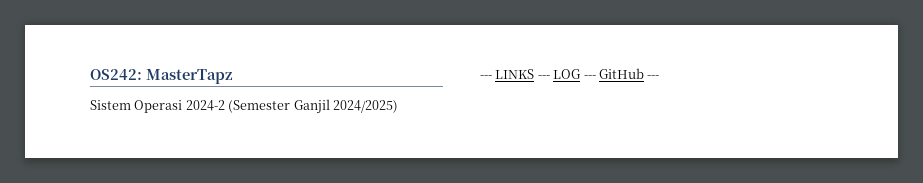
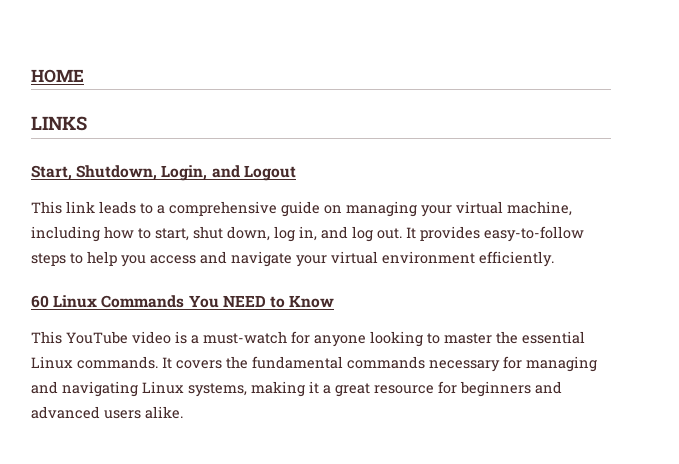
[90,69,233,84] [90,99,398,114] [480,68,660,79] OS242: MasterTapz // Sistem Operasi 2024-2 (Semester Ganjil 2024/2025) // --- LINKS --- LOG --- GitHub --- -> [31,69,84,83] [31,116,87,131] [31,165,296,181] [31,201,572,217] [31,226,584,242] [31,251,554,267] [31,295,335,308] [31,331,585,347] [31,356,597,372] [31,381,562,397] [31,406,183,419] HOME // LINKS // Start, Shutdown, Login, and Logout // This link leads to a comprehensive guide on managing your virtual machine, including how to start, shut down, log in, and log out. It provides easy-to-follow steps to help you access and navigate your virtual environment efficiently. // 60 Linux Commands You NEED to Know // This YouTube video is a must-watch for anyone looking to master the essential Linux commands. It covers the fundamental commands necessary for managing and navigating Linux systems, making it a great resource for beginners and advanced users alike.

